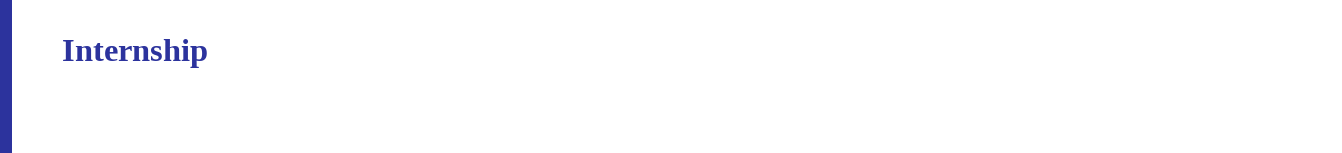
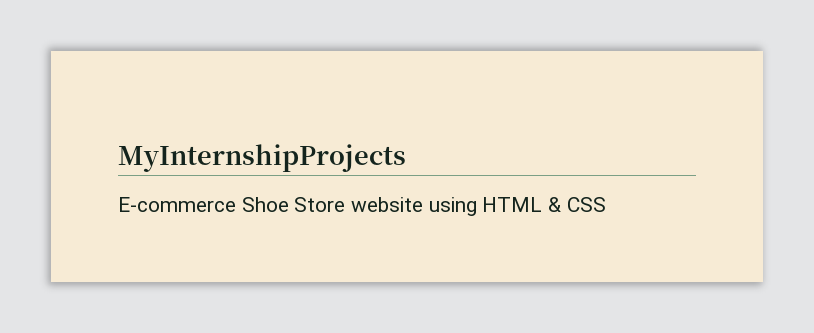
[62,39,208,68] Internship -> [118,144,406,172] [118,197,606,216] MyInternshipProjects // E-commerce Shoe Store website using HTML & CSS

